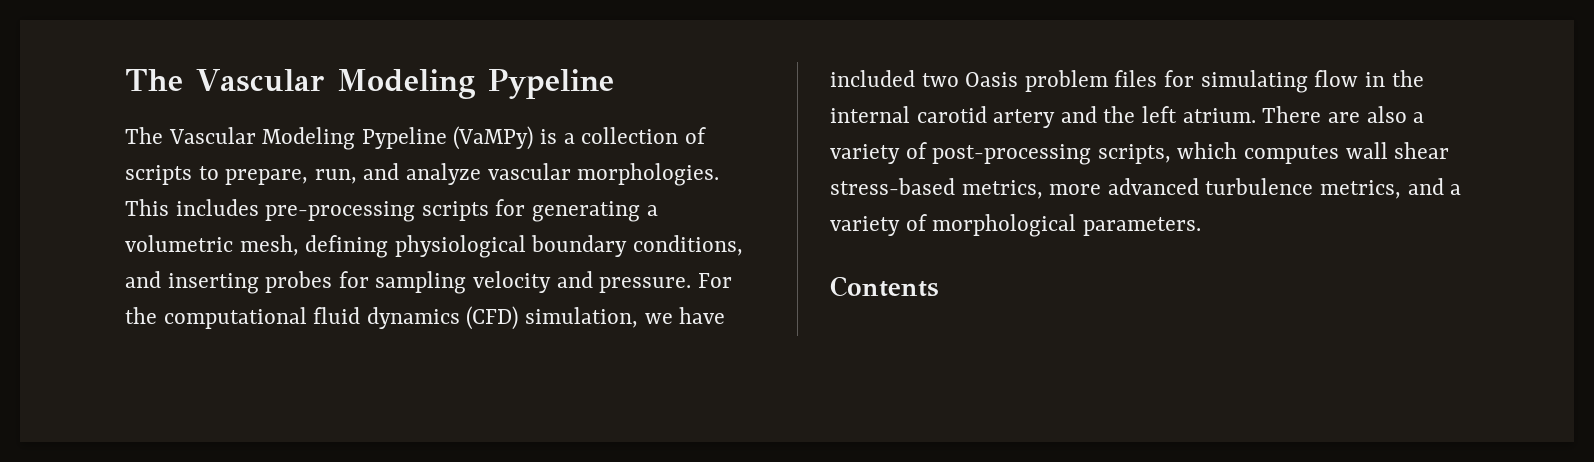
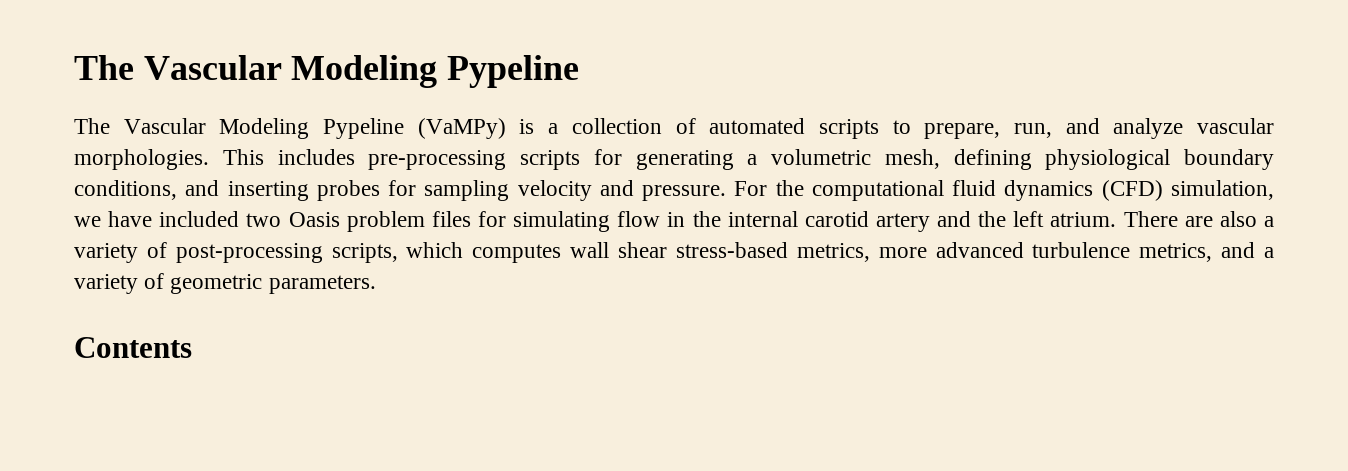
(706, 135) none -> [709,118,806,134] automated
[932,214,1077,237] morphological -> [170,274,263,294] geometric

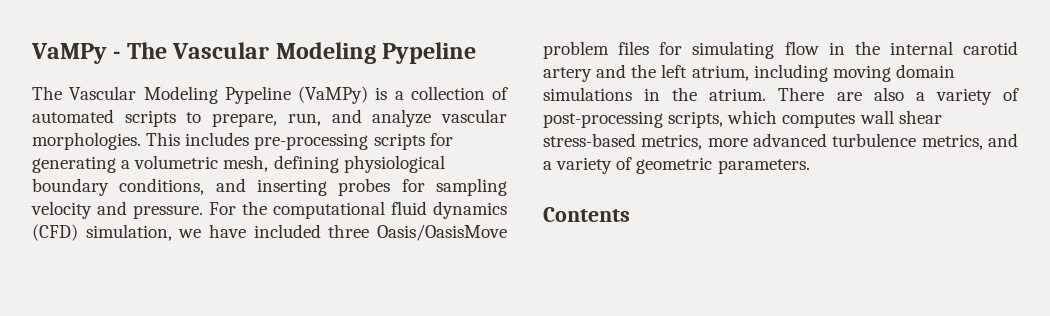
(74, 67) none -> [31,43,121,64] VaMPy -
[246,212,340,227] two Oasis -> [328,224,508,241] three Oasis/OasisMove
(1045, 219) none -> [691,64,955,82] [543,87,698,101] atrium, including moving domain simulations in the

